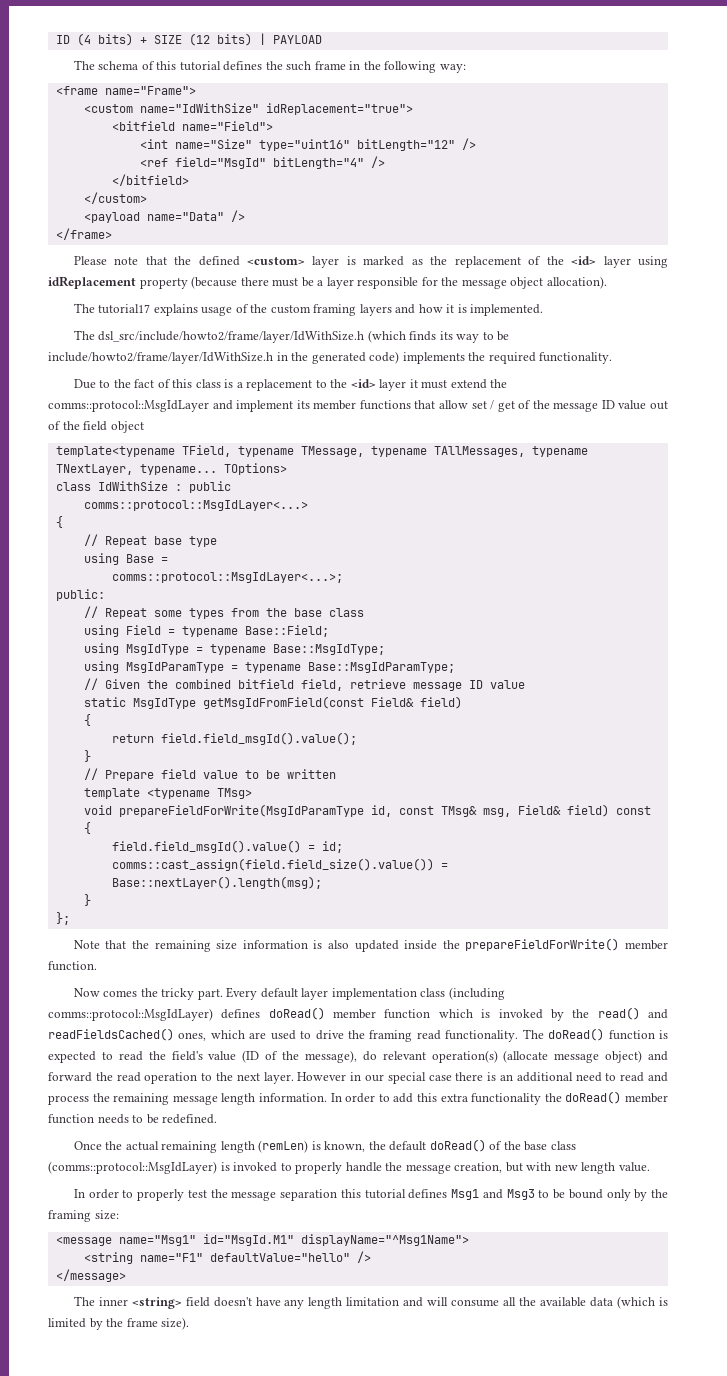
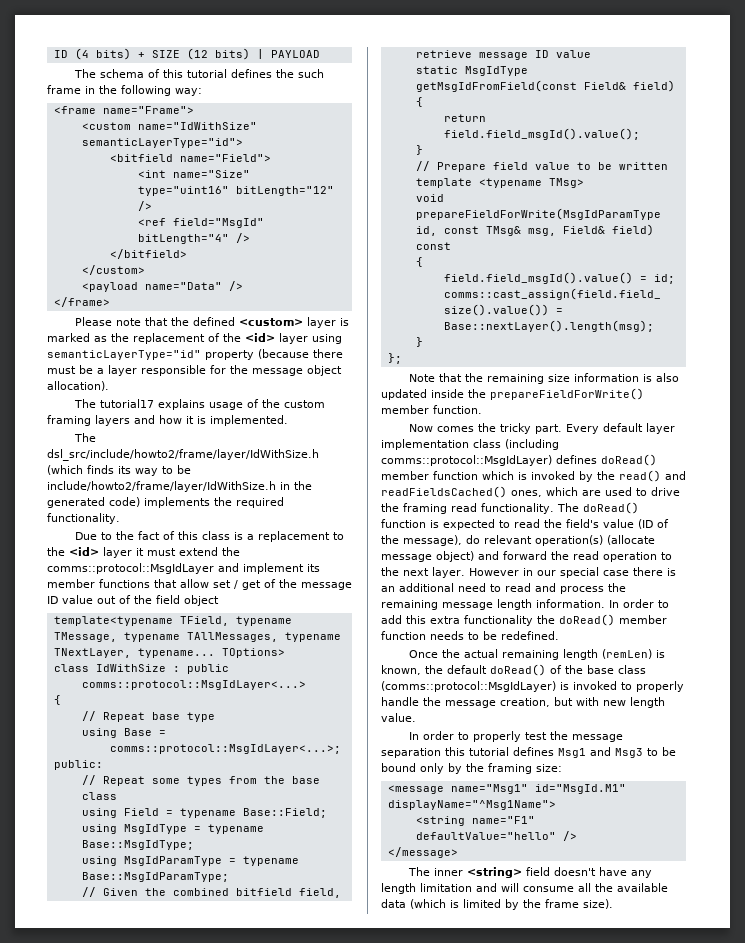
[265,103,413,115] idReplacement="true"> -> [81,138,243,148] semanticLayerType="id">
[48,276,136,289] idReplacement -> [47,350,201,360] semanticLayerType="id"

